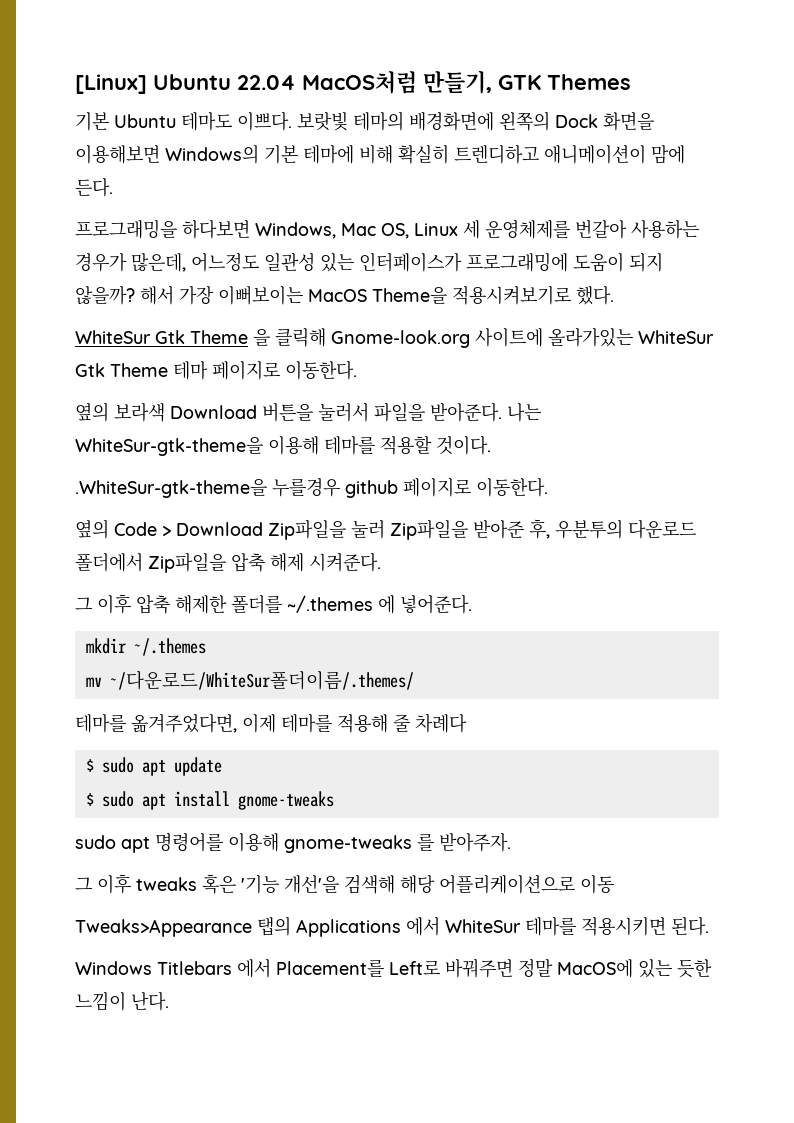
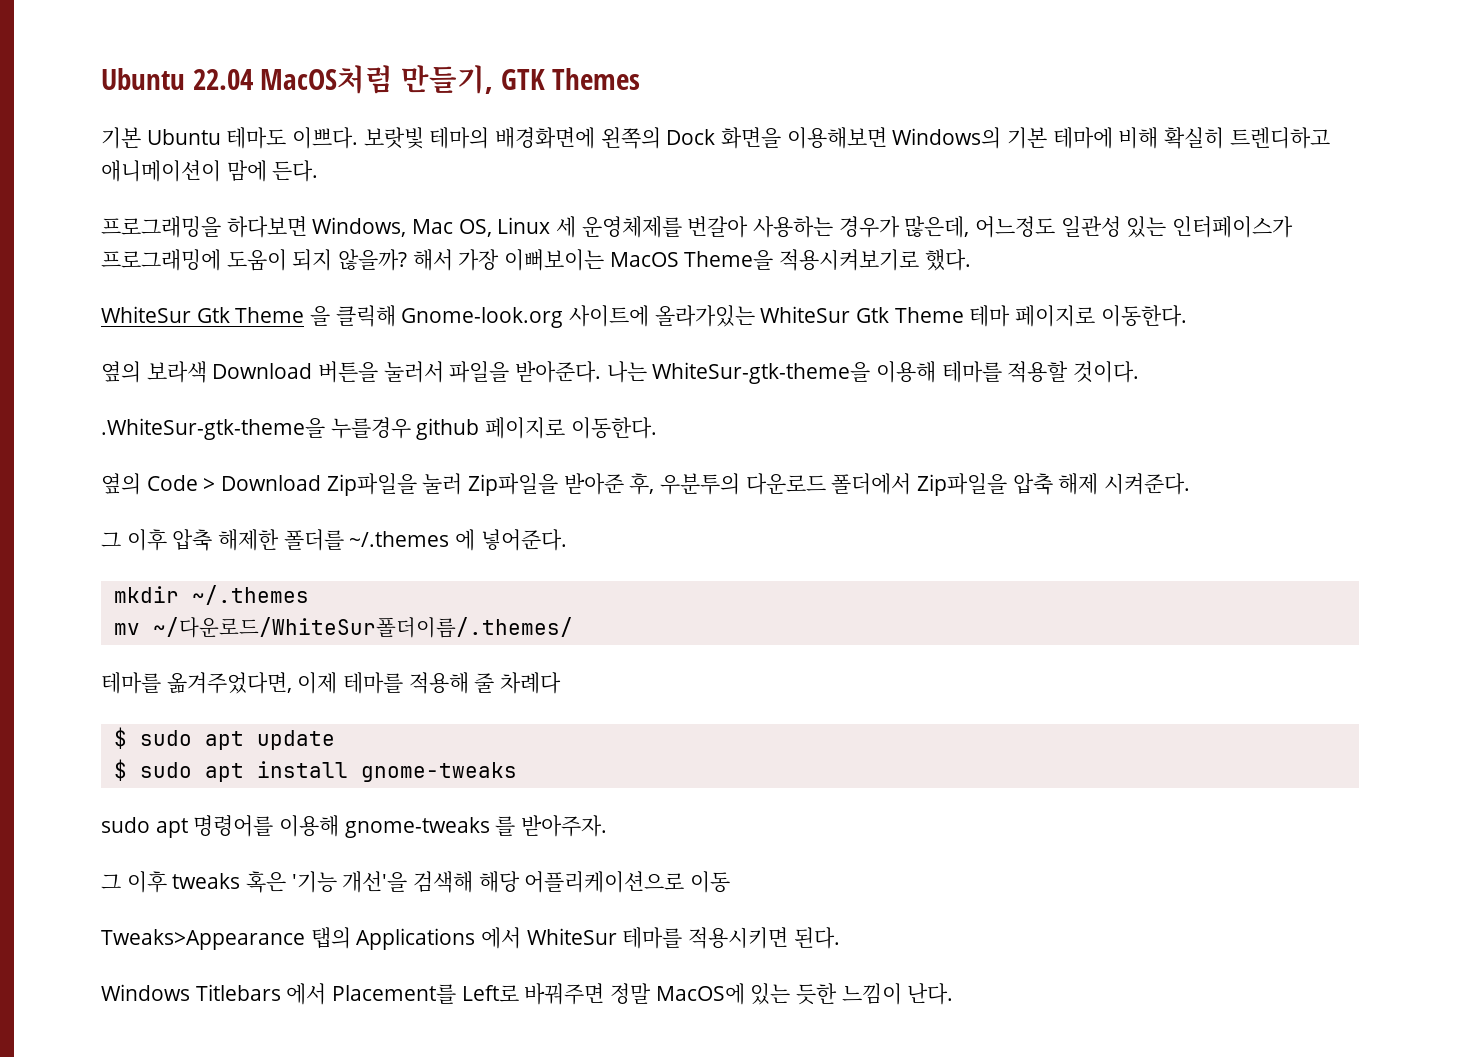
[75,74,147,94] [Linux] -> (101, 79) none

